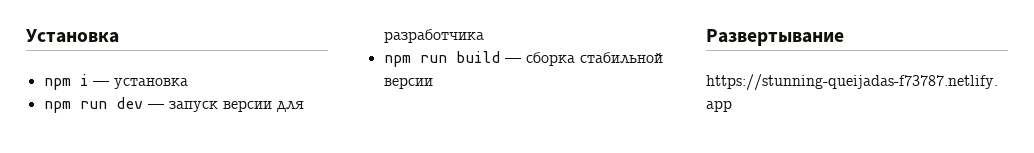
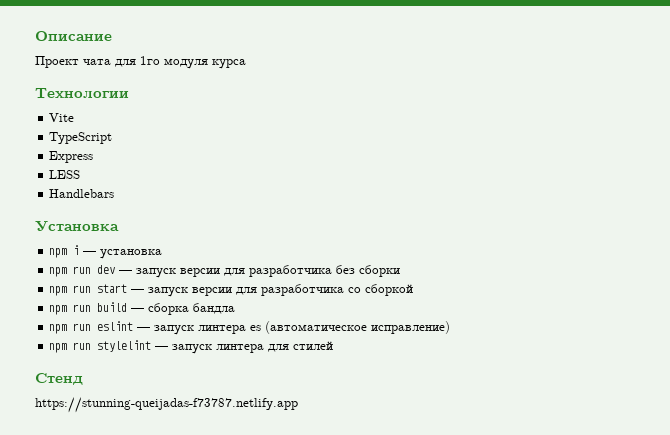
(26, 36) none -> [35,31,112,41] [35,56,246,69] [35,88,129,99] [49,113,75,122] [49,132,113,144] [49,151,94,163] [49,170,81,179] [49,189,115,198] Описание // Проект чата для 1го модуля курса // Технологии // Vite // TypeScript // Express // LESS // Handlebars //
(484, 36) none -> [336,265,401,277] [49,284,414,297] без сборки // npm run start — запуск версии для разработчика со сборкой
[579,52,663,64] [383,77,433,89] [706,29,844,46] стабильной версии // Развертывание -> [193,303,236,314] [49,321,451,335] [49,340,334,354] [35,373,83,385] бандла // npm run eslint — запуск линтера es (автоматическое исправление) // npm run stylelint — запуск линтера для стилей // Стенд

